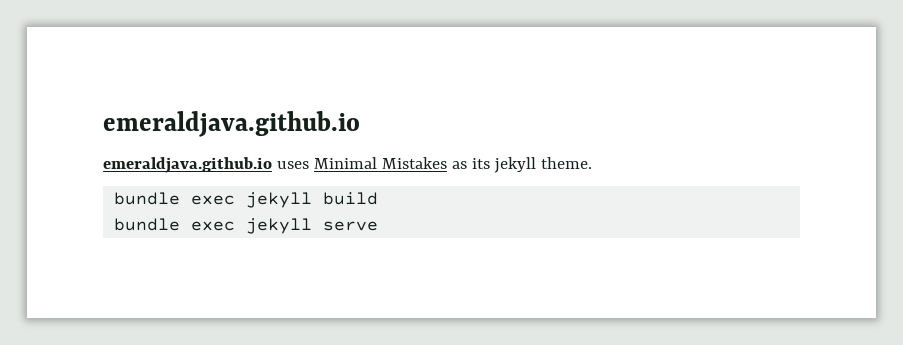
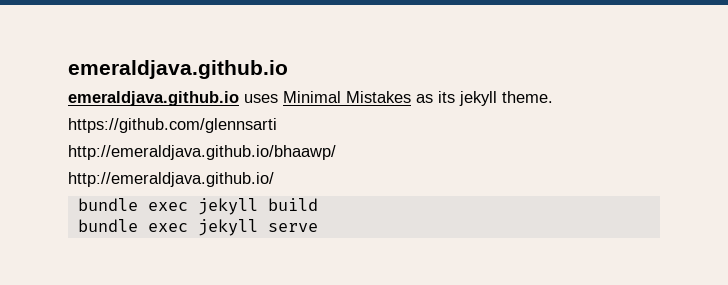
(592, 163) none -> [68,118,277,133] [68,145,336,160] [68,172,274,187] // https://github.com/glennsarti // http://emeraldjava.github.io/bhaawp/ // http://emeraldjava.github.io/

